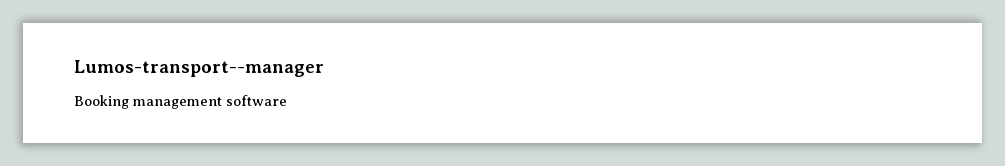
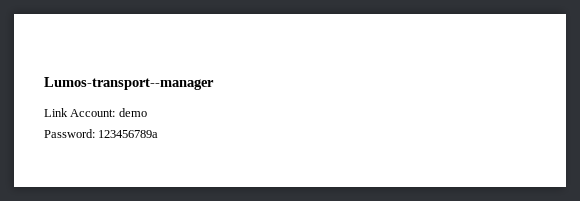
[74,95,287,109] Booking management software -> [44,108,147,117] [44,129,159,138] Link Account: demo // Password: 123456789a

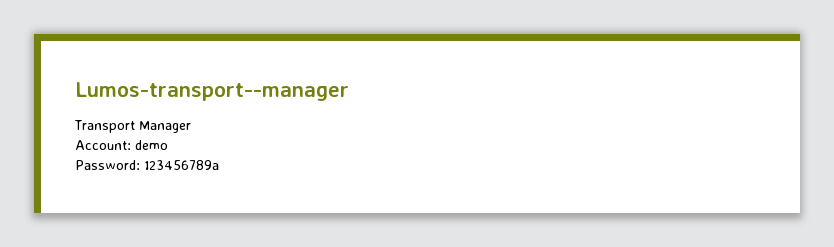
[44,108,68,117] Link -> [74,120,191,133] Transport Manager //

